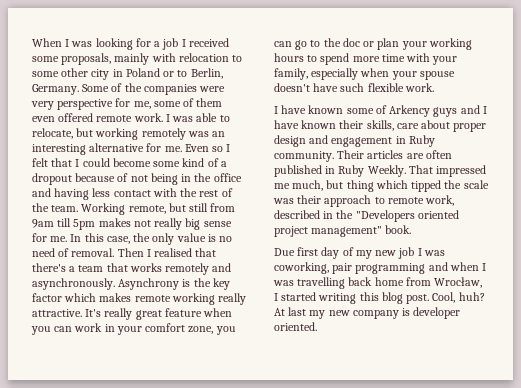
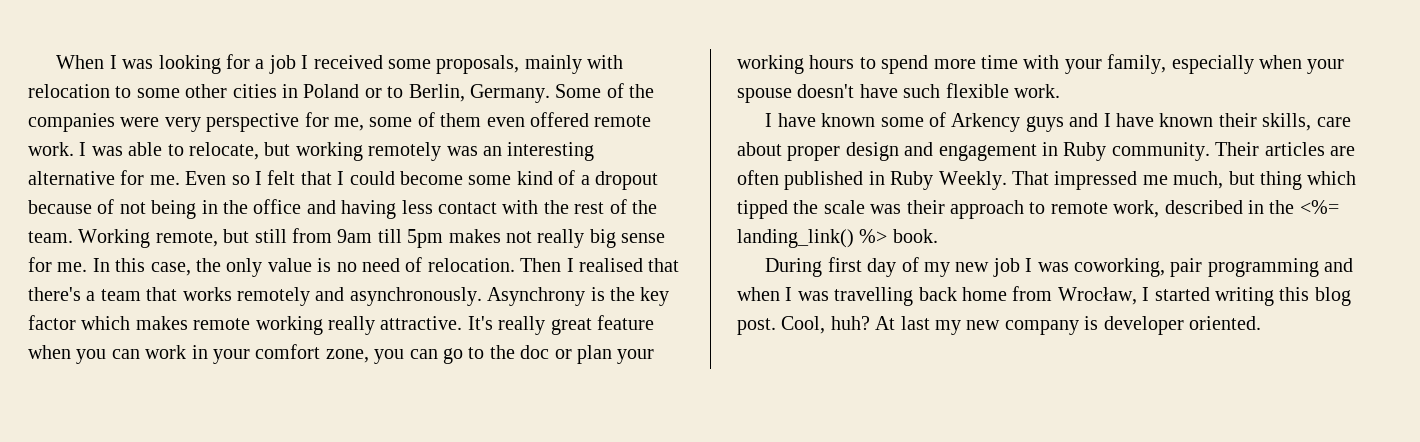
[91,69,110,80] city -> [232,84,277,98] cities
[71,248,115,257] removal. -> [427,258,515,272] relocation.
[355,210,459,222] [274,226,383,237] "Developers oriented project management" -> [1299,200,1339,214] [737,229,888,248] <%= landing_link() %>
[274,248,295,256] Due -> [765,258,823,277] During

